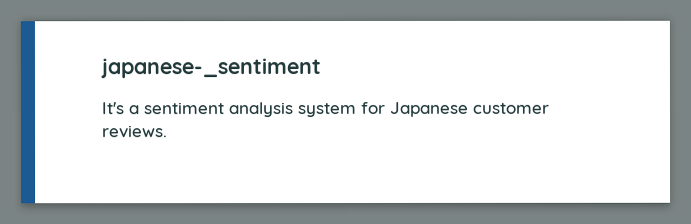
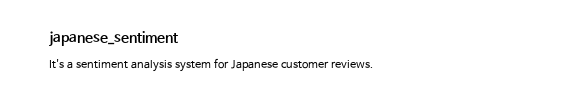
[100,58,321,79] japanese-_sentiment -> [49,31,178,47] japanese_sentiment

